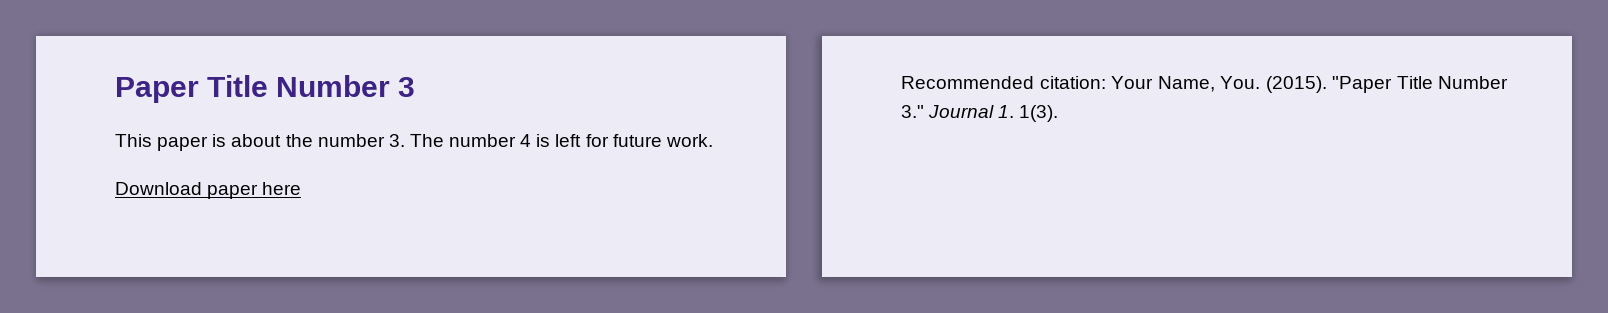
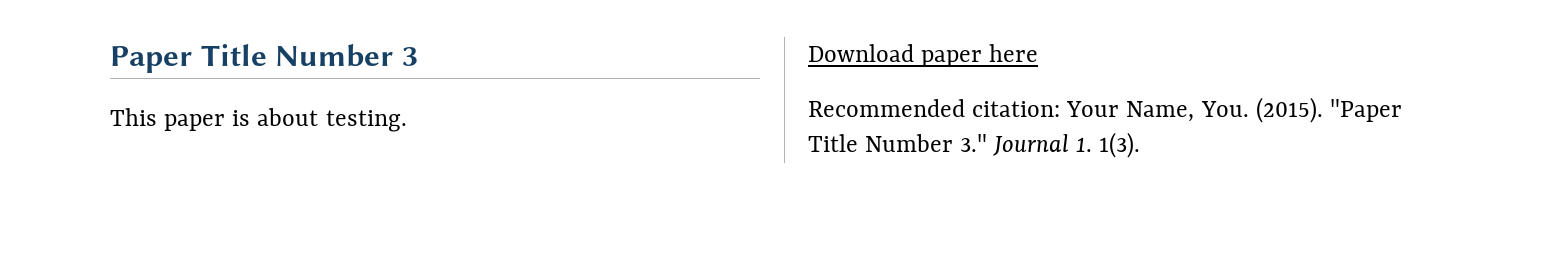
[285,134,713,147] the number 3. The number 4 is left for future work. -> [325,110,407,132] testing.

